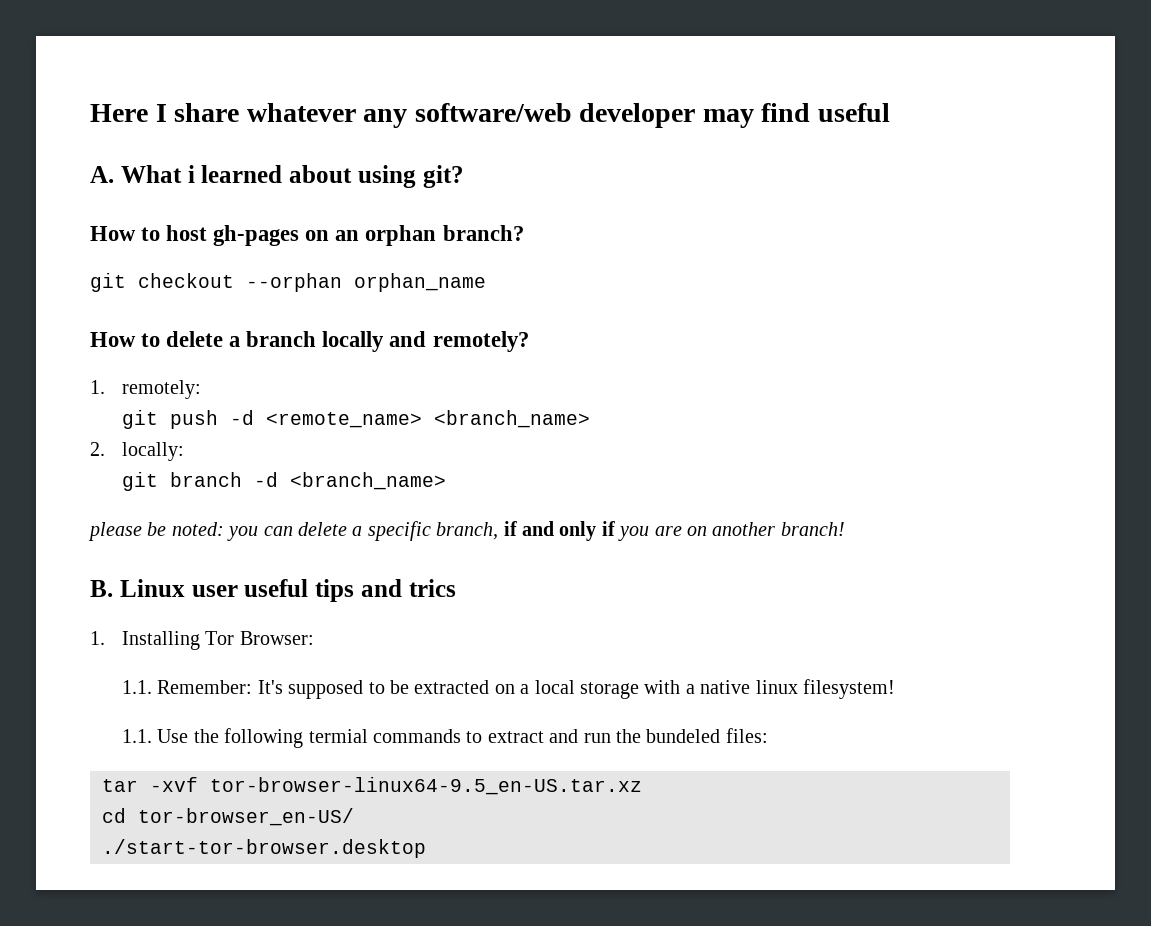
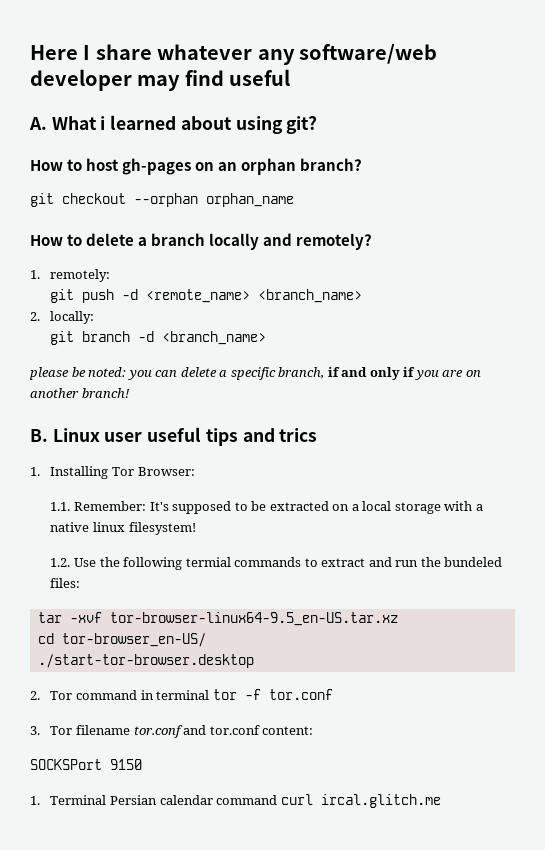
[122,729,153,743] 1.1. -> [50,558,71,567] 1.2.
(426, 848) none -> [30,689,333,700] [30,725,314,738] [30,759,142,770] [30,794,441,808] // 2. Tor command in terminal tor -f tor.conf // 3. Tor filename tor.conf and tor.conf content: // SOCKSPort 9150 // 1. Terminal Persian calendar command curl ircal.glitch.me

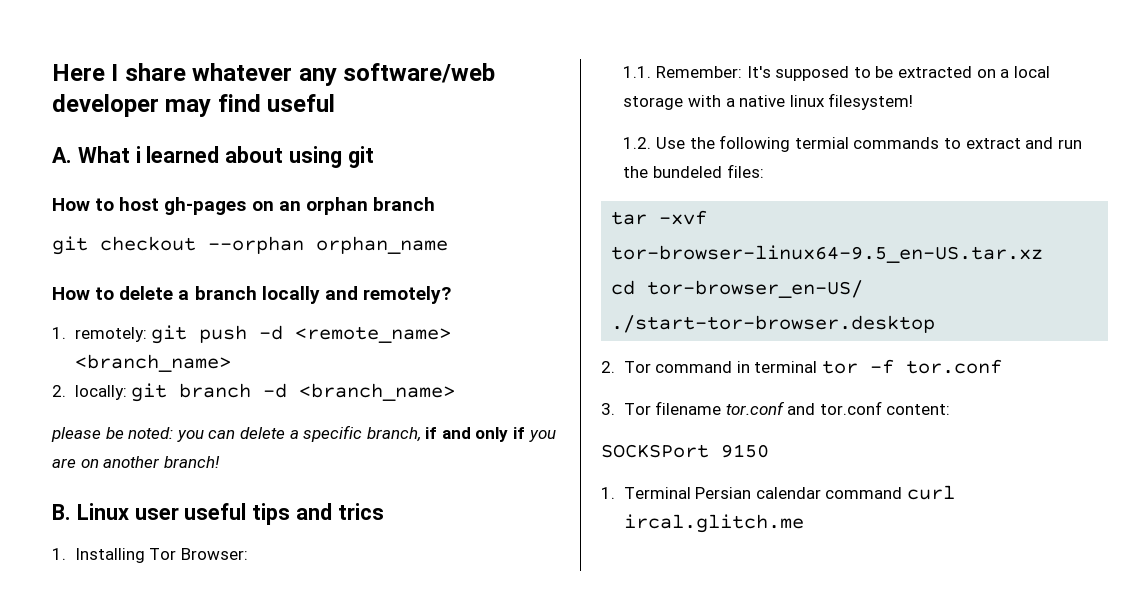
[286,116,318,134] git? -> [347,146,374,168] git
[300,158,363,171] branch? -> [372,197,435,211] branch
(111, 275) // -> (147, 334) none
(95, 317) // -> (127, 392) none

